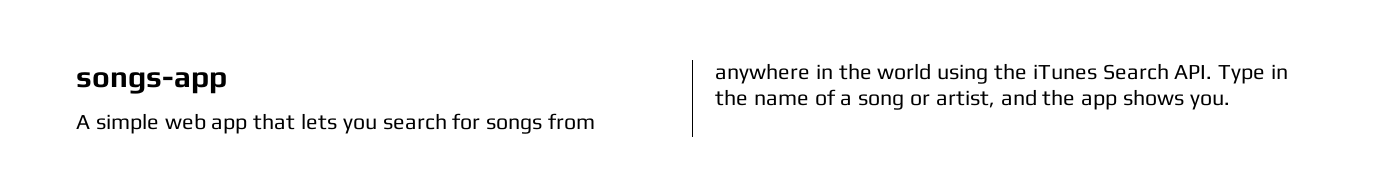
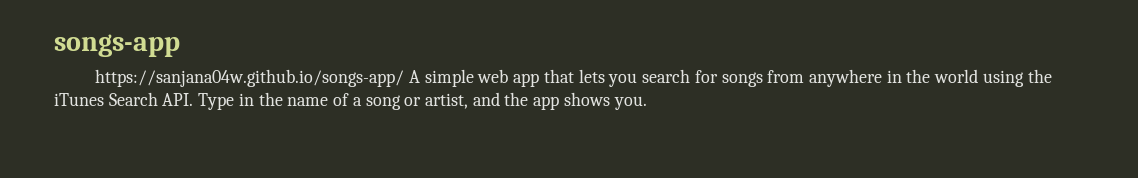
(227, 83) none -> [95,69,405,87] https://sanjana04w.github.io/songs-app/

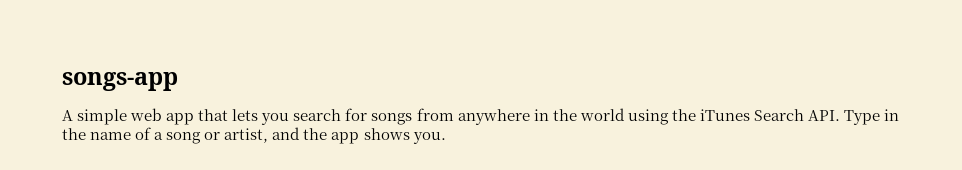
[95,69,405,87] https://sanjana04w.github.io/songs-app/ -> (178, 81) none

